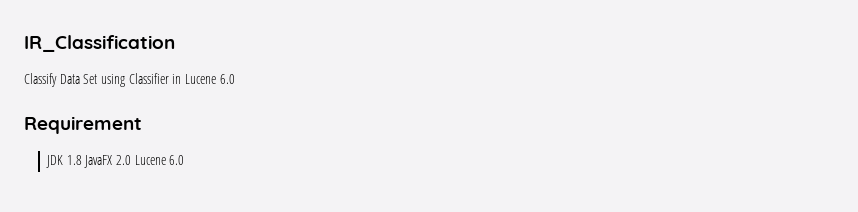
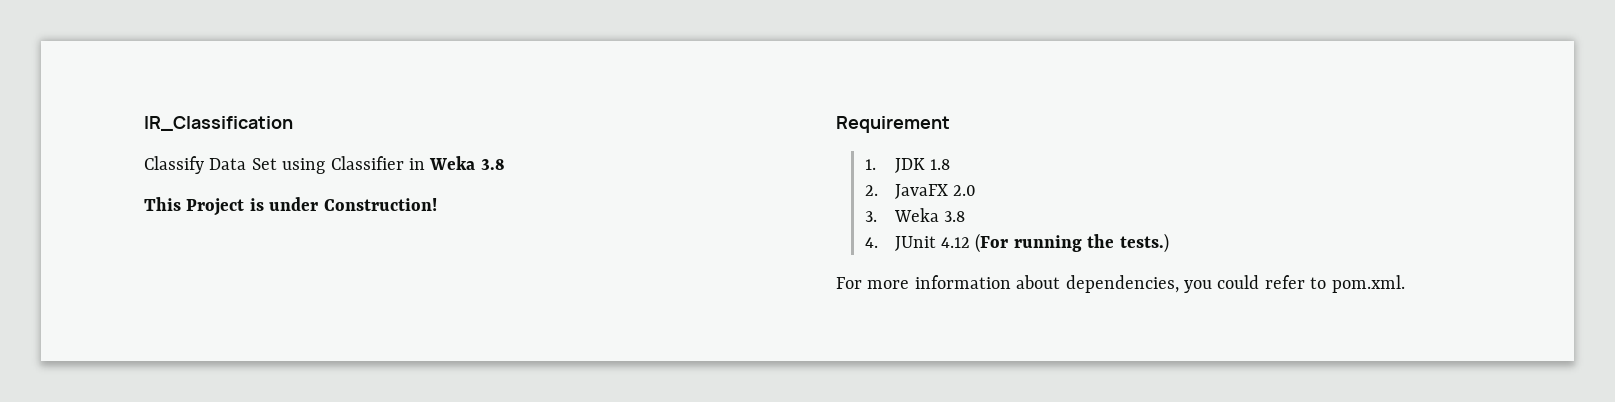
[184,74,235,84] Lucene 6.0 -> [429,156,505,170] [144,197,437,216] Weka 3.8 // This Project is under Construction!
(142, 125) none -> [865,159,877,170] 1.
(82, 160) none -> [865,185,879,196] // 2.
[134,155,185,165] Lucene 6.0 -> [865,208,966,222] [865,233,1169,253] [836,275,1405,293] // 3. Weka 3.8 // 4. JUnit 4.12 (For running the tests.) // For more information about dependencies, you could refer to pom.xml.

